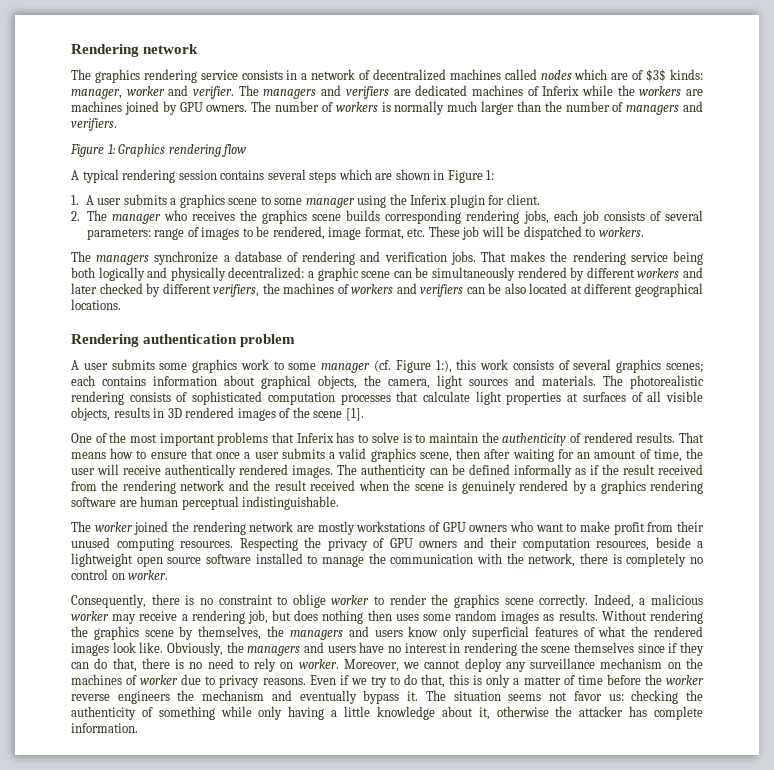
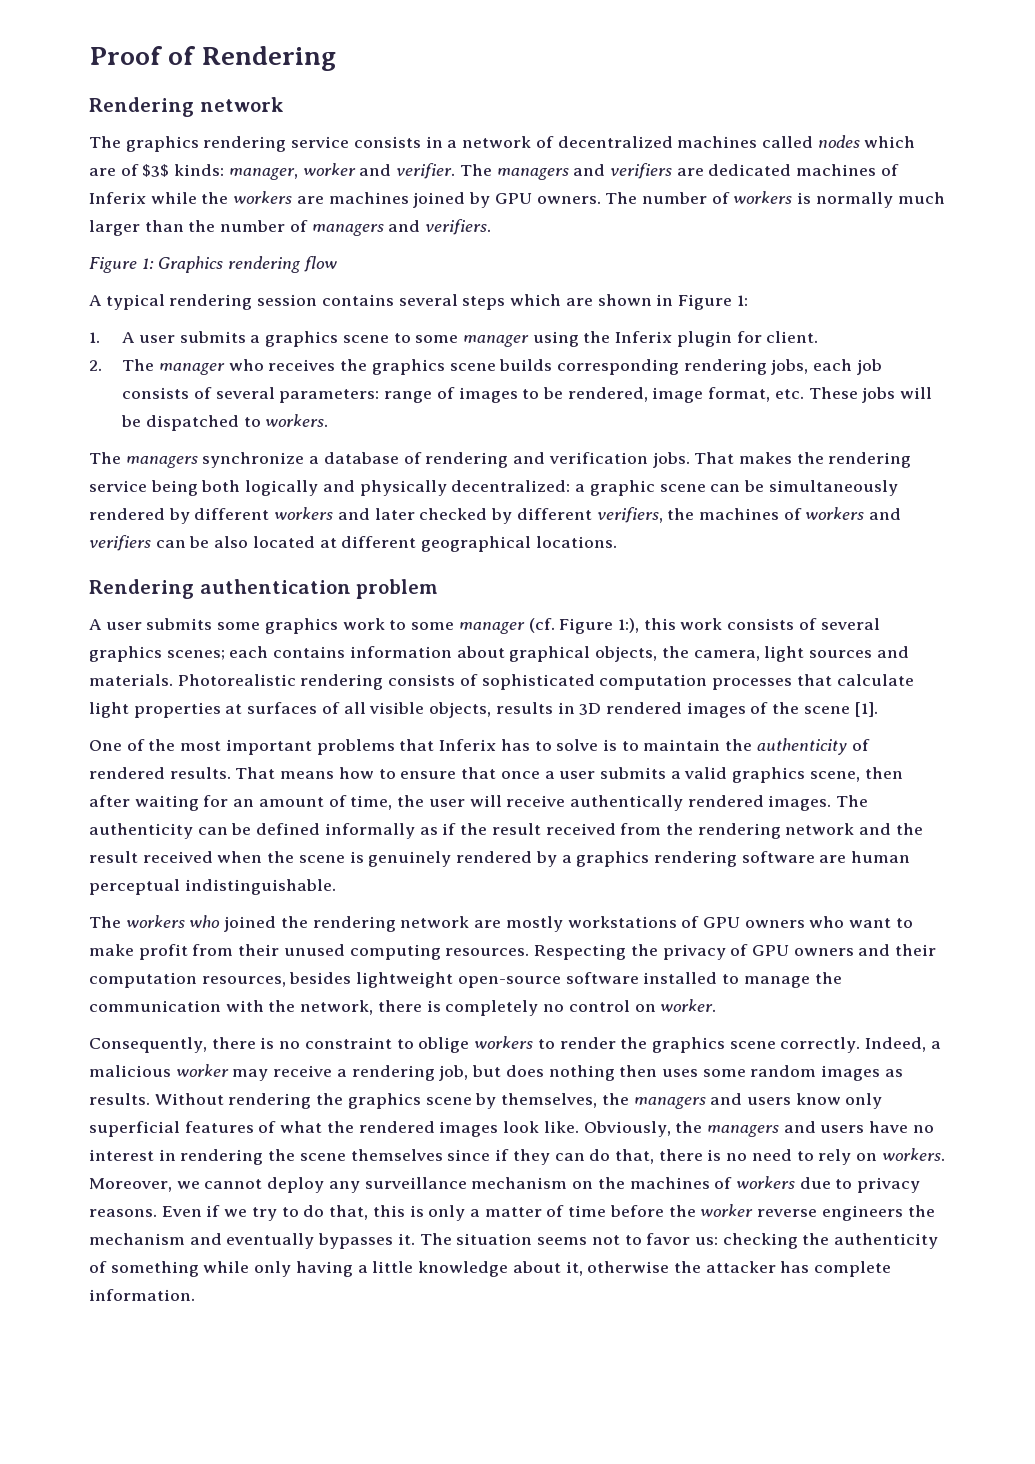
(71, 50) none -> [89,46,336,71] Proof of Rendering //
[462,226,480,240] job -> [862,387,896,403] jobs
[603,375,704,389] The photorealistic -> [177,674,296,686] Photorealistic
[94,522,133,532] worker -> [125,915,221,928] workers who
[655,537,703,548] [71,553,202,567] beside a lightweight open source -> [289,972,561,988] besides lightweight open-source
[331,595,370,605] worker -> [474,1036,534,1049] workers
[298,659,339,669] worker. -> [881,1148,945,1161] workers.
[140,675,179,685] worker -> [735,1176,795,1189] workers
[363,690,400,704] bypass -> [318,1233,394,1249] bypasses
(568, 696) none -> [624,1235,642,1245] to

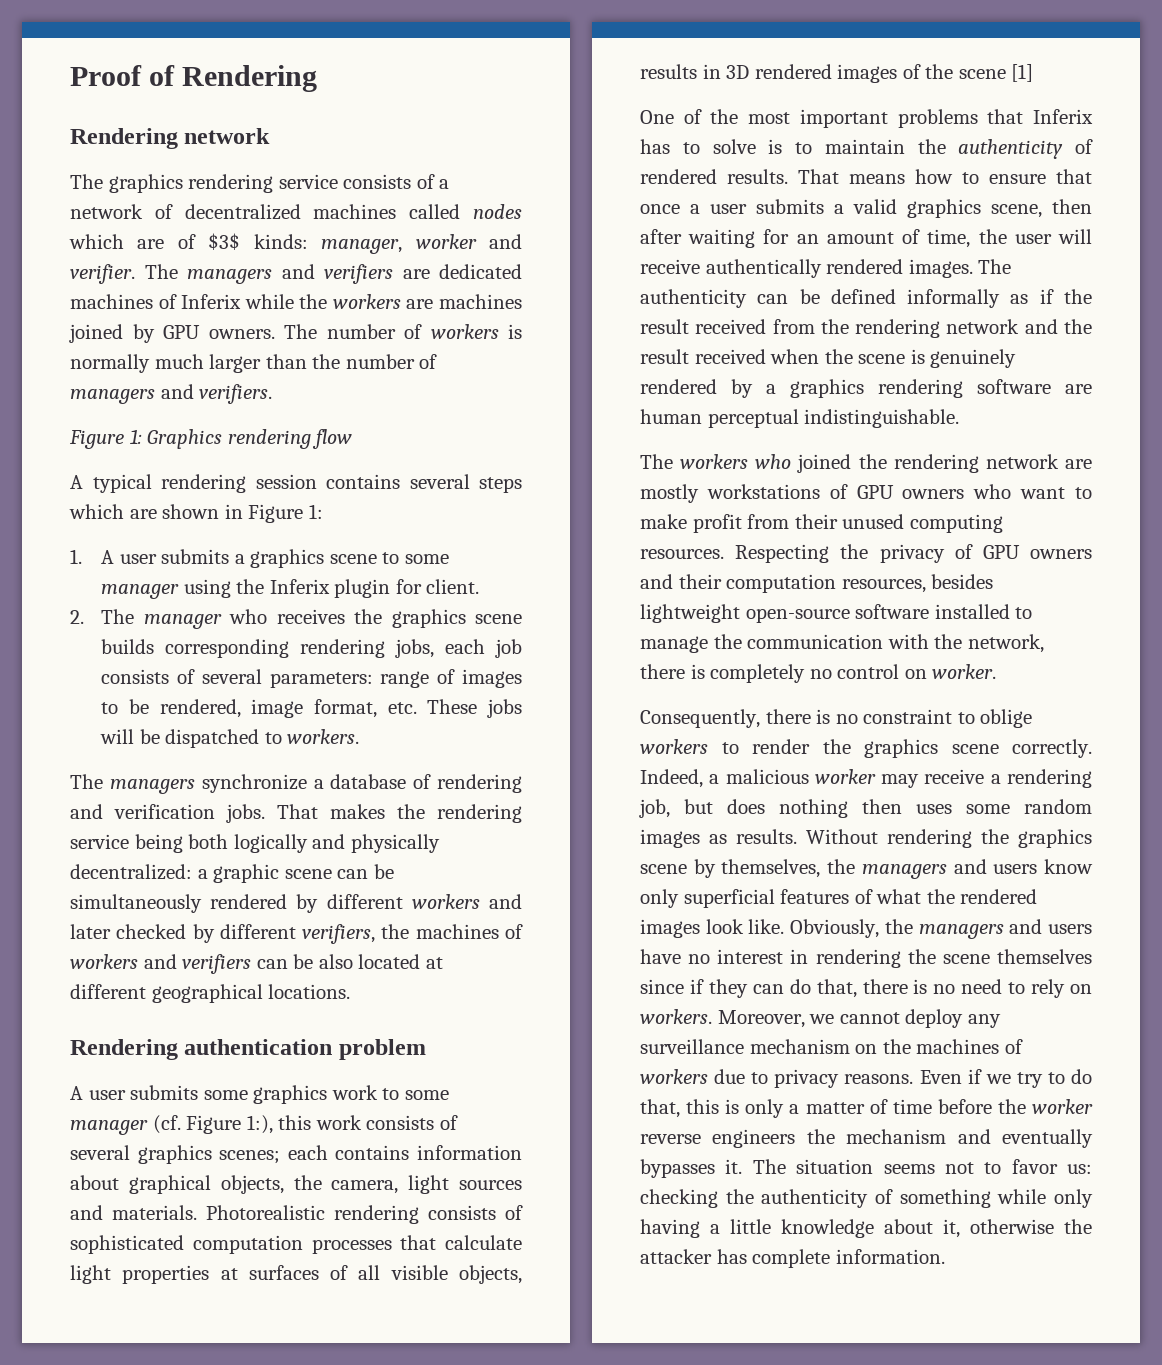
[425,136,443,148] in -> [416,174,435,189] of
[854,702,878,717] [1]. -> [1011,64,1034,82] [1]

